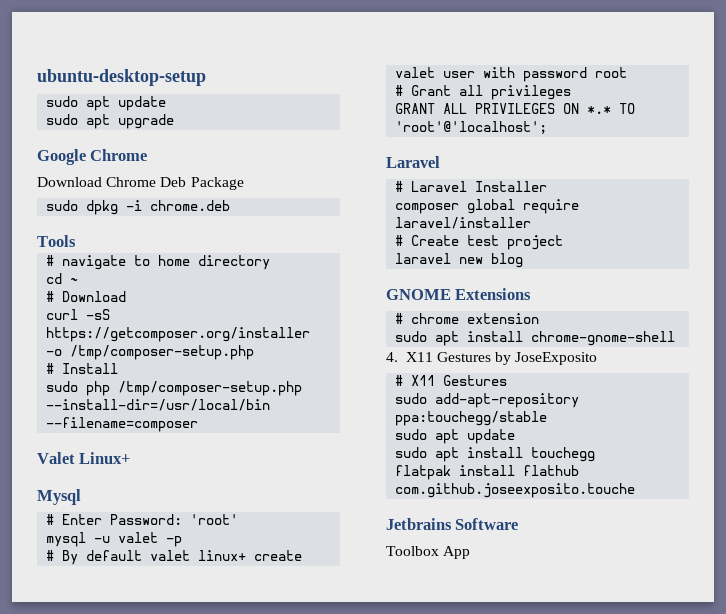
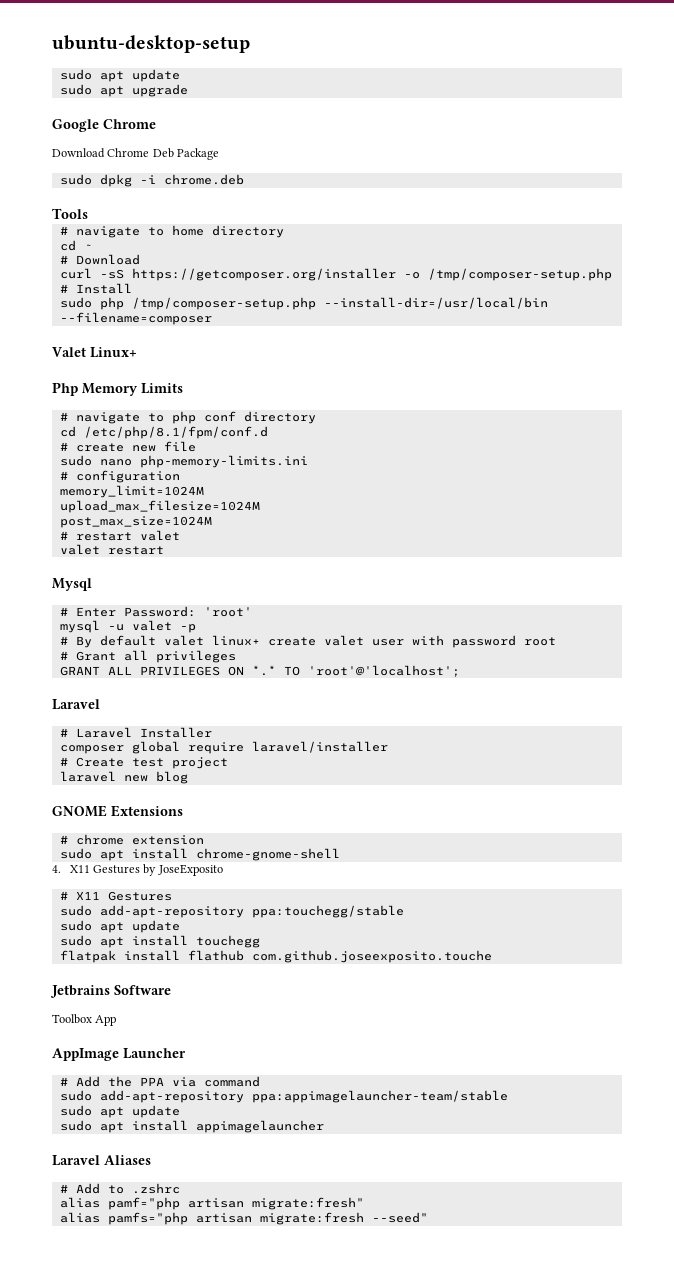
(131, 458) none -> [52,382,183,396] [59,411,316,424] [59,426,268,439] [59,441,196,452] [59,455,308,468] [59,470,180,483] [59,485,204,498] [59,500,260,513] [59,516,212,528] [59,530,180,541] [59,544,164,555] // Php Memory Limits // # navigate to php conf directory // cd /etc/php/8.1/fpm/conf.d // # create new file // sudo nano php-memory-limits.ini // # configuration // memory_limit=1024M // upload_max_filesize=1024M // post_max_size=1024M // # restart valet // valet restart
(471, 552) none -> [52,1048,186,1061] [59,1076,260,1087] [59,1090,508,1103] [59,1105,180,1118] [59,1120,324,1133] [52,1155,151,1166] [59,1183,180,1194] [59,1197,364,1210] [59,1212,428,1225] // AppImage Launcher // # Add the PPA via command // sudo add-apt-repository ppa:appimagelauncher-team/stable // sudo apt update // sudo apt install appimagelauncher // Laravel Aliases // # Add to .zshrc // alias pamf="php artisan migrate:fresh" // alias pamfs="php artisan migrate:fresh --seed"

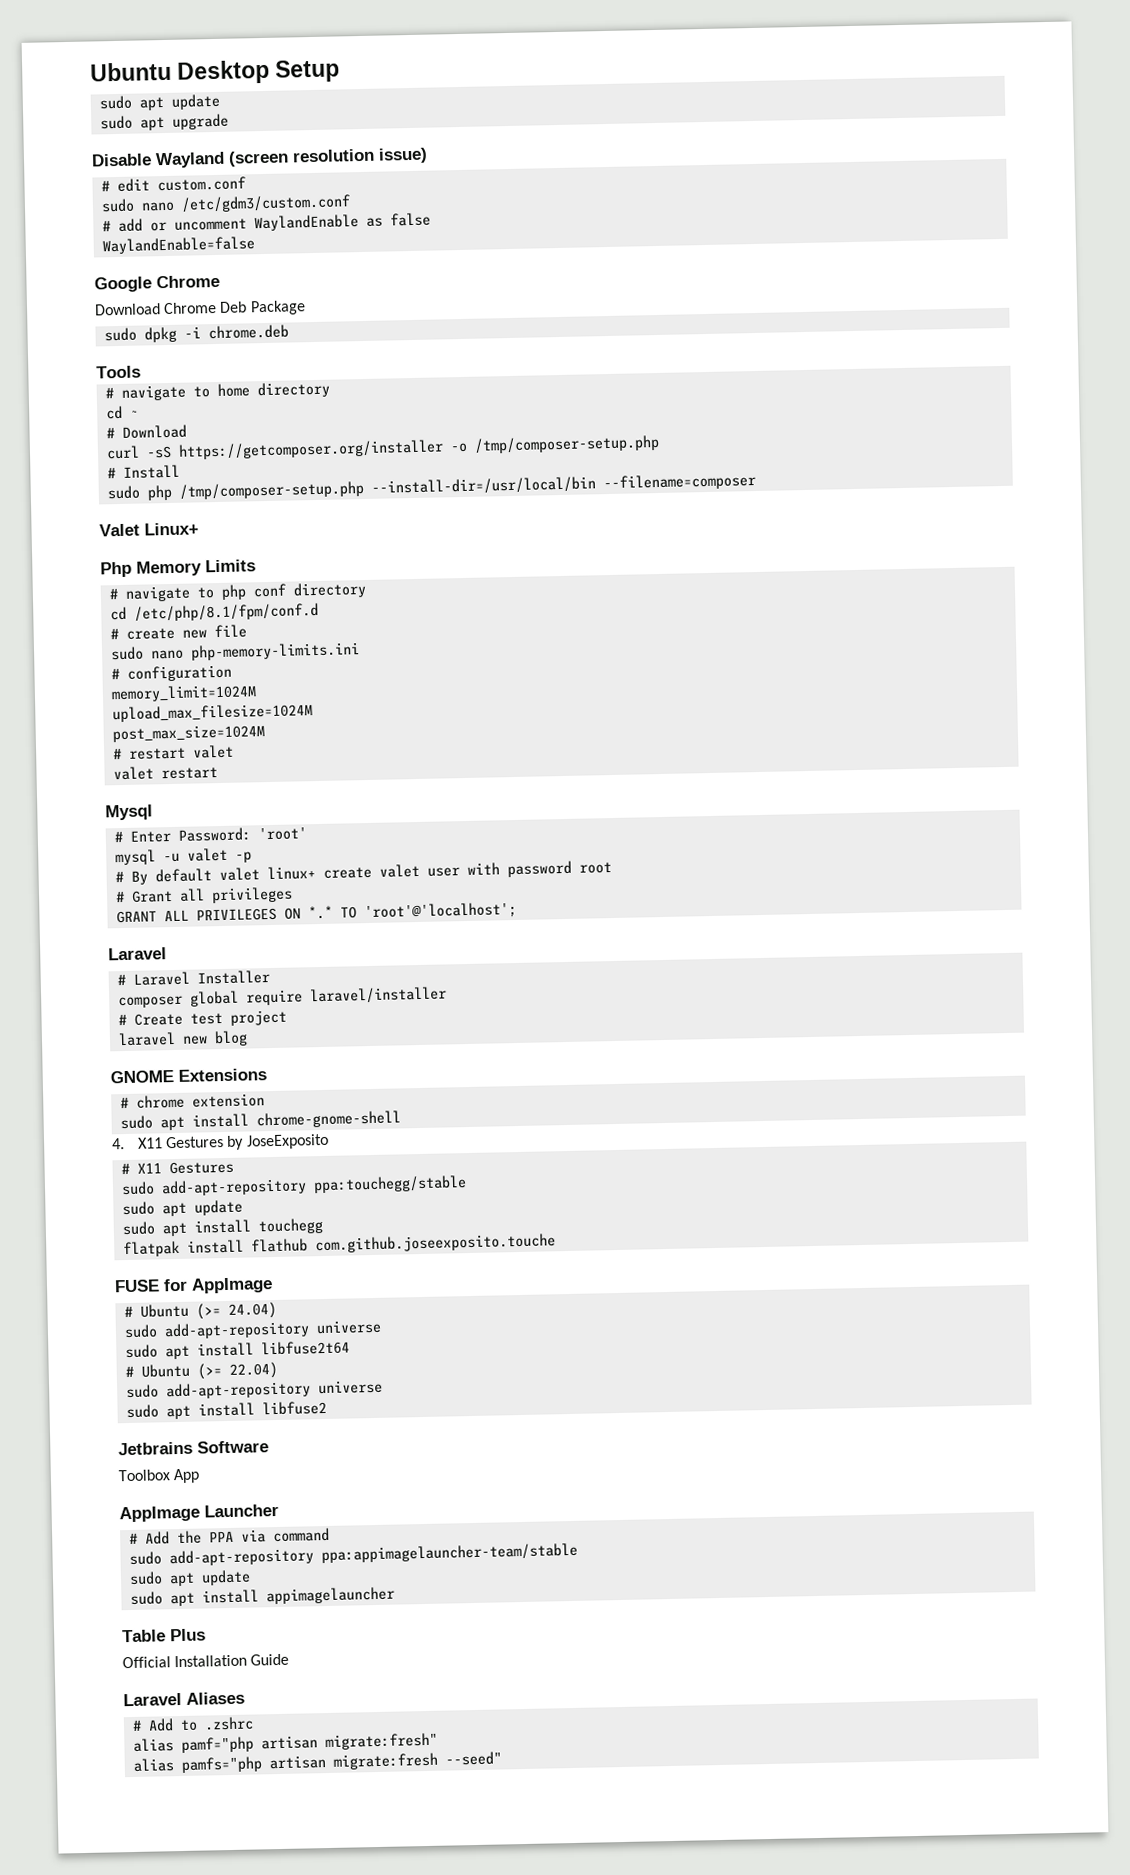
[52,35,250,53] ubuntu-desktop-setup -> [90,59,341,85] Ubuntu Desktop Setup
(188, 90) none -> [91,147,428,169] [101,176,247,192] [101,194,352,213] [102,212,432,232] [102,236,256,255] // Disable Wayland (screen resolution issue) // # edit custom.conf // sudo nano /etc/gdm3/custom.conf // # add or uncomment WaylandEnable as false // WaylandEnable=false
(492, 956) none -> [114,1277,273,1294] [124,1301,278,1320] [124,1319,383,1340] [125,1340,351,1360] [125,1361,279,1380] [126,1379,384,1400] [126,1400,328,1420] // FUSE for AppImage // # Ubuntu (>= 24.04) // sudo add-apt-repository universe // sudo apt install libfuse2t64 // # Ubuntu (>= 22.04) // sudo add-apt-repository universe // sudo apt install libfuse2
(324, 1126) none -> [122,1628,206,1643] [122,1653,290,1669] // Table Plus // Official Installation Guide

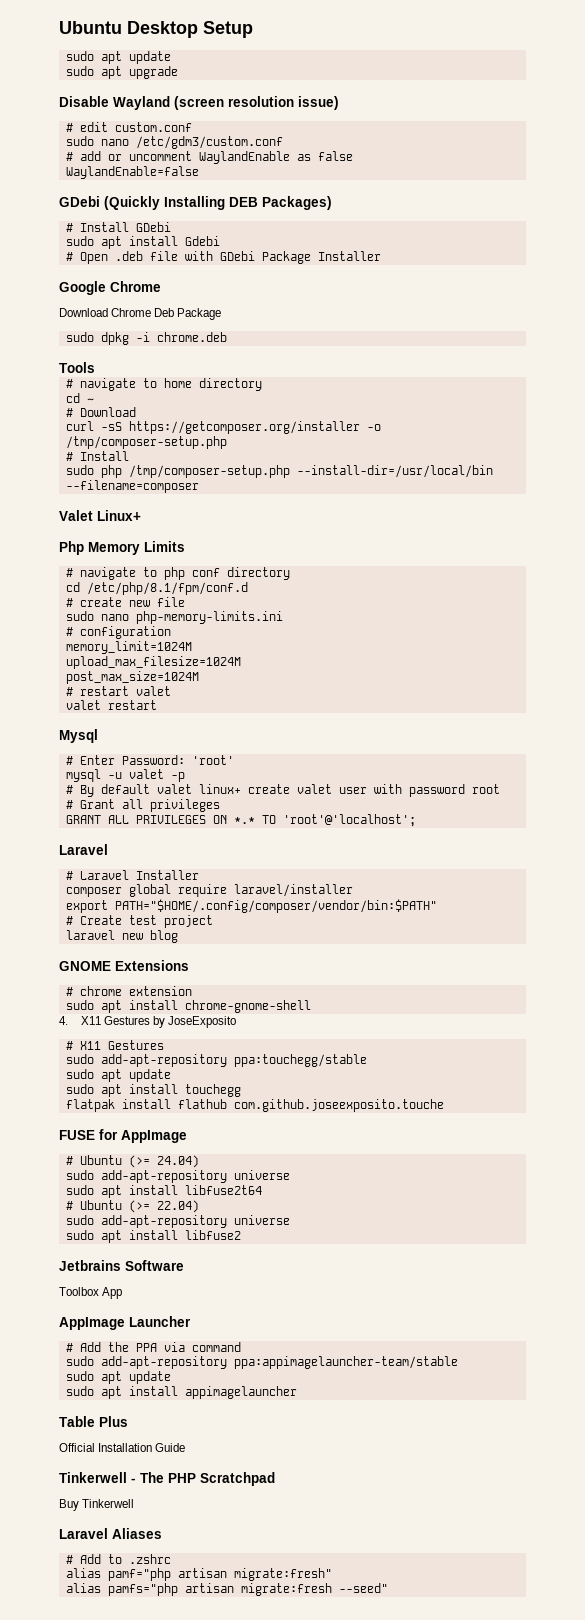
(256, 245) none -> [59,196,332,210] [65,222,171,232] [65,236,220,249] [65,251,381,264] // GDebi (Quickly Installing DEB Packages) // # Install GDebi // sudo apt install Gdebi // # Open .deb file with GDebi Package Installer
(448, 995) none -> [65,899,437,913] // export PATH="$HOME/.config/composer/vendor/bin:$PATH"
(290, 1659) none -> [59,1472,275,1486] [59,1499,135,1511] // Tinkerwell - The PHP Scratchpad // Buy Tinkerwell

